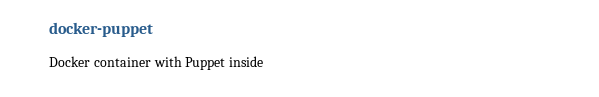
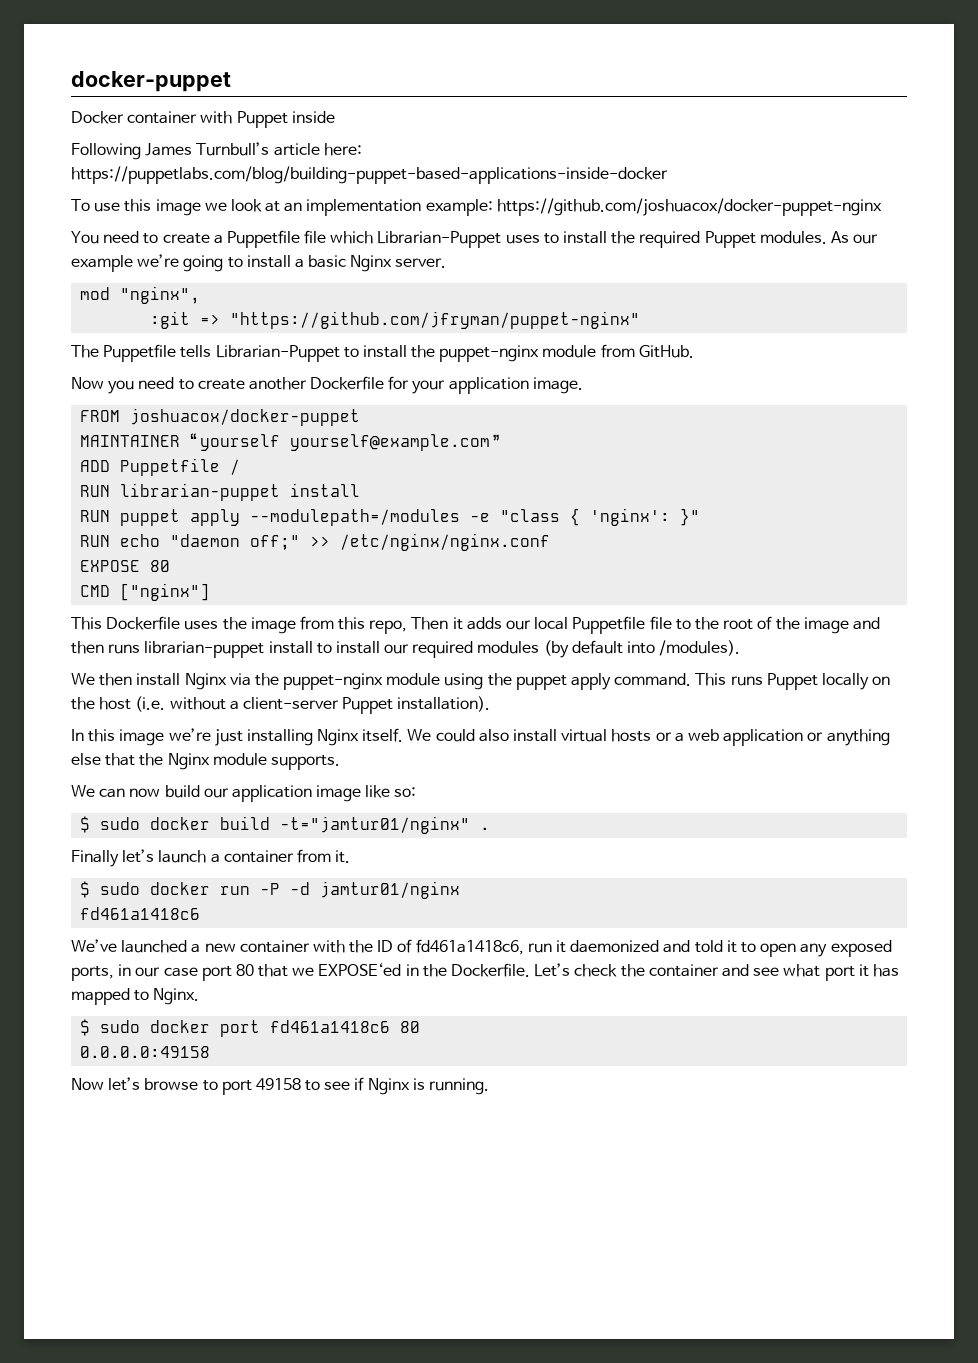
(264, 61) none -> [71,142,362,160] [71,166,668,184] [71,198,882,216] [71,230,879,248] [71,254,447,272] [80,286,201,304] [150,311,641,329] [71,344,694,362] [71,376,583,394] [80,408,361,426] [80,433,501,451] [80,458,241,476] [80,483,361,501] [80,508,701,526] [80,533,551,551] [80,560,171,572] [80,583,211,601] [71,616,880,634] [71,640,741,658] [71,673,891,690] [71,696,491,714] [71,728,890,746] [71,753,340,770] [71,785,417,802] [80,816,491,834] [71,849,351,867] [80,881,461,899] [80,907,201,920] [71,939,892,957] [71,962,899,981] [71,988,200,1005] [80,1019,421,1037] [80,1046,211,1058] [71,1077,490,1095] // Following James Turnbull’s article here: https://puppetlabs.com/blog/building-puppet-based-applications-inside-docker // To use this image we look at an implementation example: https://github.com/joshuacox/docker-puppet-nginx // You need to create a Puppetfile file which Librarian-Puppet uses to install the required Puppet modules. As our example we’re going to install a basic Nginx server. // mod "nginx", // :git => "https://github.com/jfryman/puppet-nginx" // The Puppetfile tells Librarian-Puppet to install the puppet-nginx module from GitHub. // Now you need to create another Dockerfile for your application image. // FROM joshuacox/docker-puppet // MAINTAINER “yourself yourself@example.com” // ADD Puppetfile / // RUN librarian-puppet install // RUN puppet apply --modulepath=/modules -e "class { 'nginx': }" // RUN echo "daemon off;" >> /etc/nginx/nginx.conf // EXPOSE 80 // CMD ["nginx"] // This Dockerfile uses the image from this repo, Then it adds our local Puppetfile file to the root of the image and then runs librarian-puppet install to install our required modules (by default into /modules). // We then install Nginx via the puppet-nginx module using the puppet apply command. This runs Puppet locally on the host (i.e. without a client-server Puppet installation). // In this image we’re just installing Nginx itself. We could also install virtual hosts or a web application or anything else that the Nginx module supports. // We can now build our application image like so: // $ sudo docker build -t="jamtur01/nginx" . // Finally let’s launch a container from it. // $ sudo docker run -P -d jamtur01/nginx // fd461a1418c6 // We’ve launched a new container with the ID of fd461a1418c6, run it daemonized and told it to open any exposed ports, in our case port 80 that we EXPOSE‘ed in the Dockerfile. Let’s check the container and see what port it has mapped to Nginx. // $ sudo docker port fd461a1418c6 80 // 0.0.0.0:49158 // Now let’s browse to port 49158 to see if Nginx is running.

